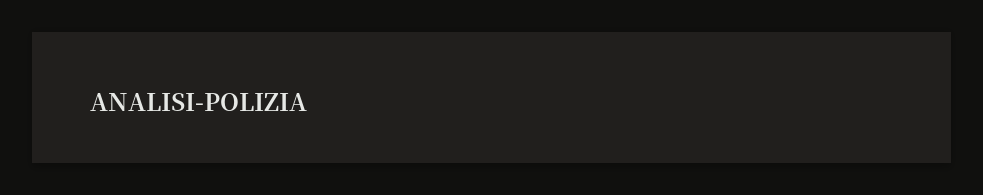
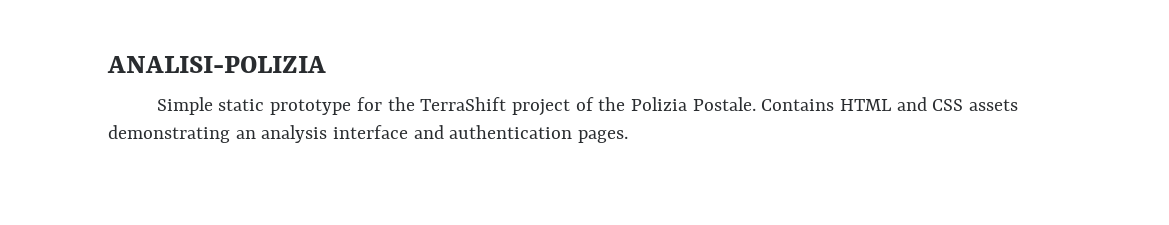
(307, 102) none -> [156,97,1018,116] [108,125,629,143] // Simple static prototype for the TerraShift project of the Polizia Postale. Contains HTML and CSS assets demonstrating an analysis interface and authentication pages.

